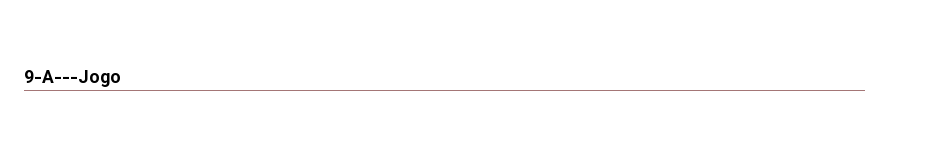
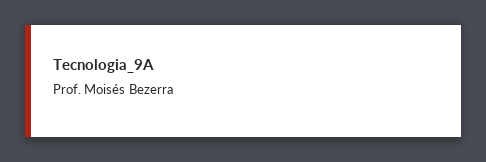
[24,70,121,87] 9-A---Jogo -> [53,59,154,73] [53,84,173,94] Tecnologia_9A // Prof. Moisés Bezerra

